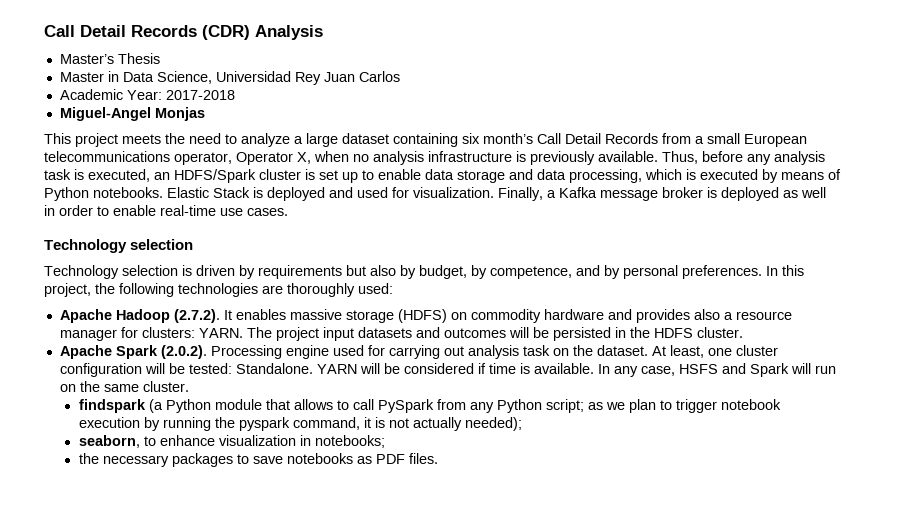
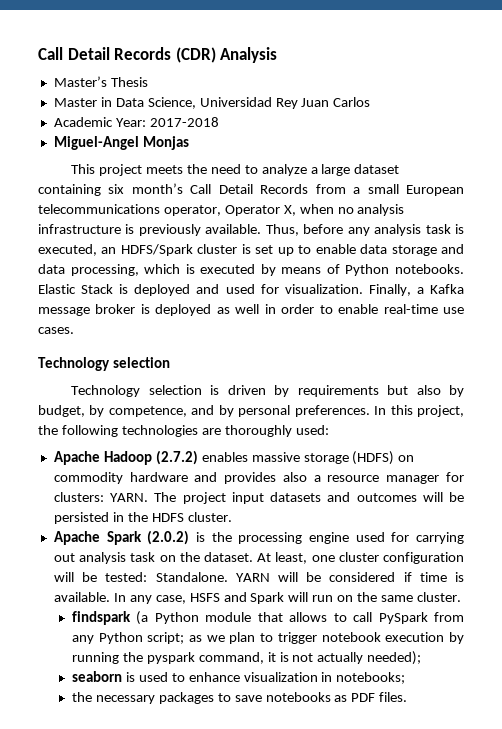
[173,309,232,323] (2.7.2). It -> [155,450,198,465] (2.7.2)
[160,345,282,359] (2.0.2). Processing -> [147,530,303,545] (2.0.2) is the processing
[78,435,140,448] seaborn, -> [71,671,168,682] seaborn is used

